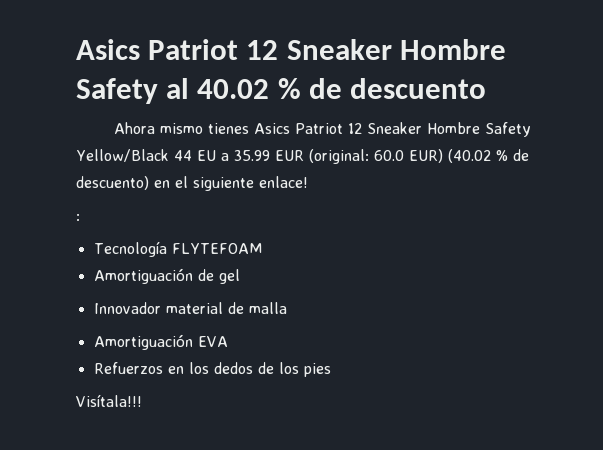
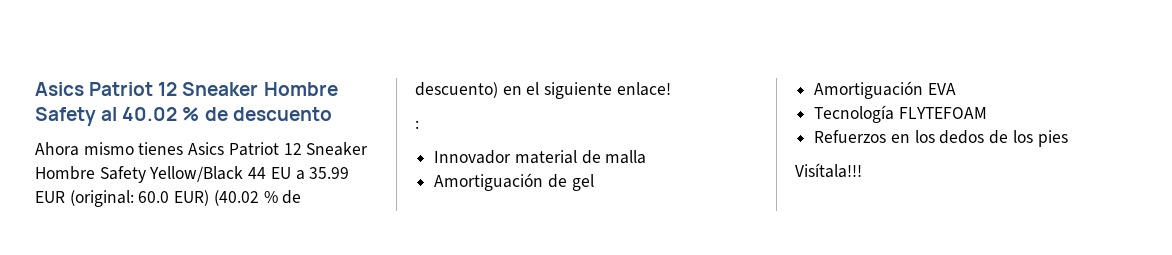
[93,241,262,257] [93,268,240,284] // Tecnología FLYTEFOAM // Amortiguación de gel -> (419, 124) none
(287, 308) none -> [434,173,594,191] // Amortiguación de gel
(228, 341) none -> [814,105,987,123] // Tecnología FLYTEFOAM

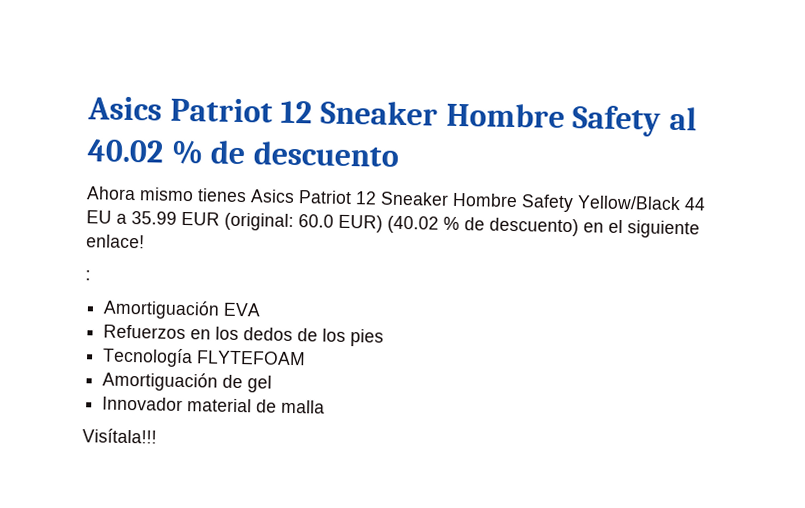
[434,150,647,164] [434,173,594,191] // Innovador material de malla // Amortiguación de gel -> (91, 275) none
[814,105,987,123] // Tecnología FLYTEFOAM -> (262, 309) none
(1068, 138) none -> [102,347,307,368] [102,371,273,393] [102,396,326,414] // Tecnología FLYTEFOAM // Amortiguación de gel // Innovador material de malla

